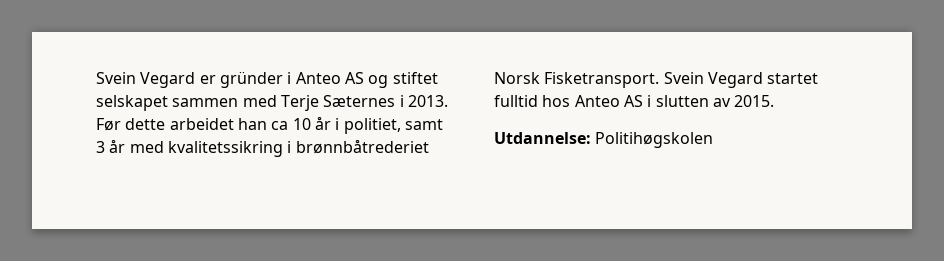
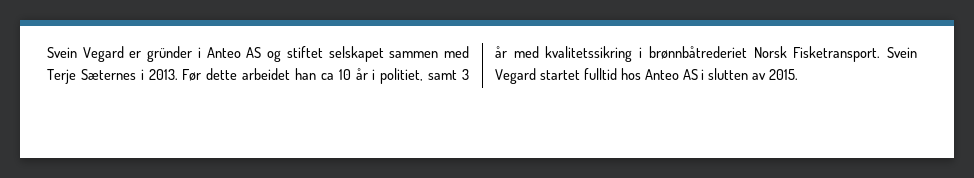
[494,132,714,148] // Utdannelse: Politihøgskolen -> (799, 74) none

